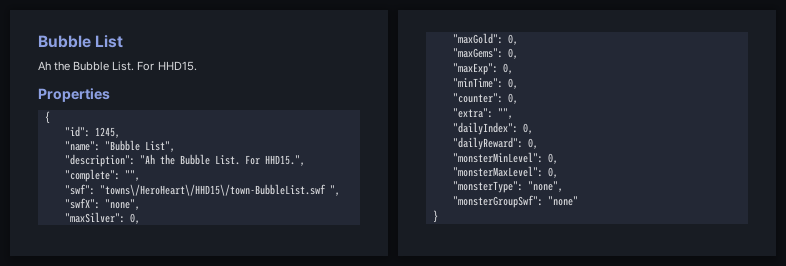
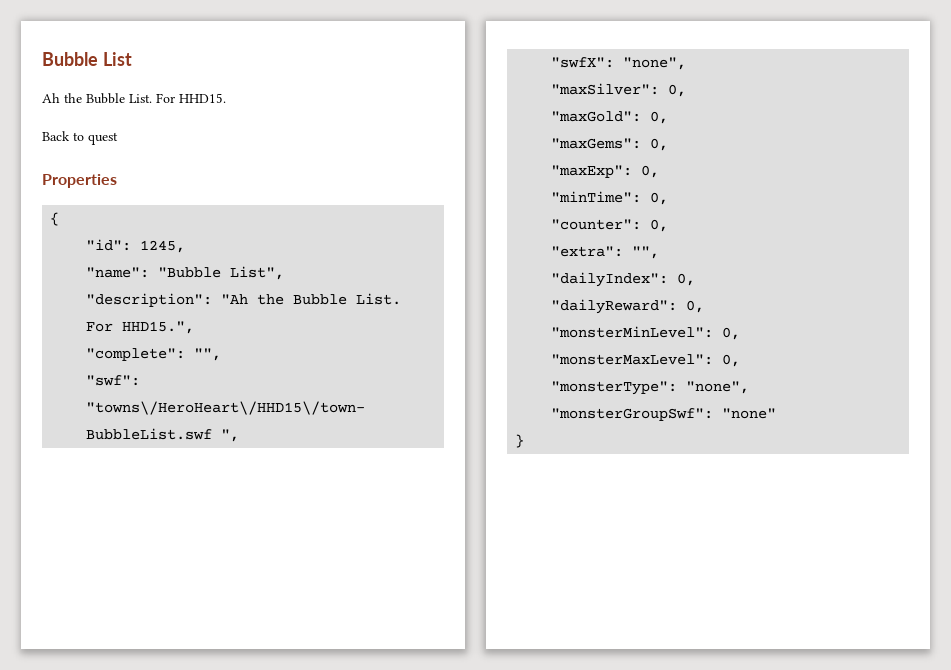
(197, 66) none -> [42,131,118,145] // Back to quest

